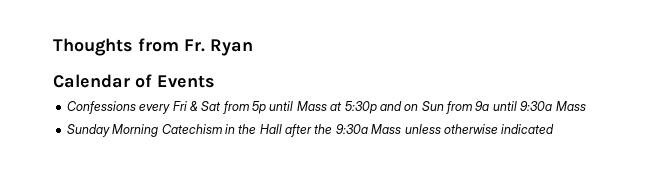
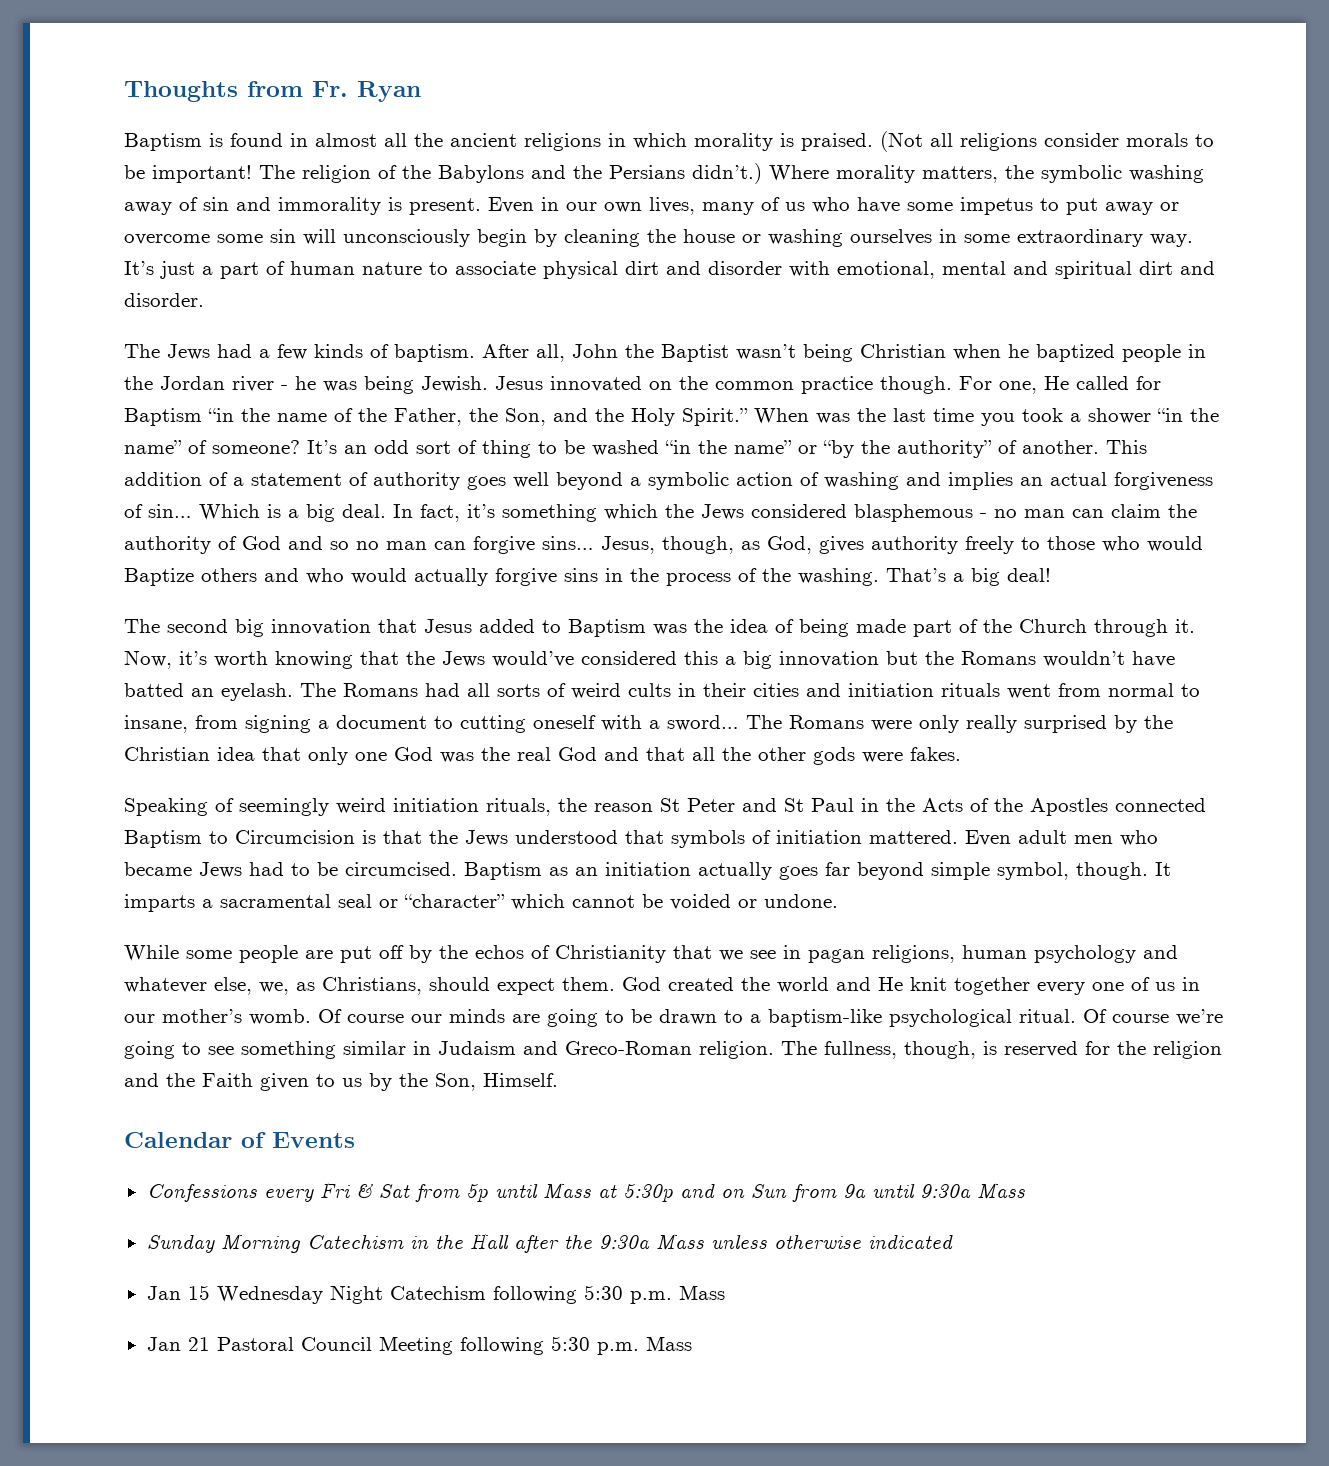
(253, 47) none -> [124,131,1214,152] [124,163,1204,184] [124,197,1179,215] [124,229,1193,247] [124,261,1215,279] [124,293,204,307] [124,344,1206,362] [124,376,1161,394] [124,408,1219,426] [124,440,1147,458] [124,472,1213,490] [124,504,1197,522] [124,536,1203,554] [124,568,1051,586] [124,619,1195,637] [124,650,1175,669] [124,683,1200,701] [124,715,1173,733] [124,747,961,765] [124,798,1206,816] [124,830,1158,848] [124,862,1171,880] [124,894,838,912] [124,945,1178,963] [124,977,1200,995] [124,1009,1223,1027] [124,1041,1222,1059] [124,1073,558,1091] // Baptism is found in almost all the ancient religions in which morality is praised. (Not all religions consider morals to be important! The religion of the Babylons and the Persians didn’t.) Where morality matters, the symbolic washing away of sin and immorality is present. Even in our own lives, many of us who have some impetus to put away or overcome some sin will unconsciously begin by cleaning the house or washing ourselves in some extraordinary way. It’s just a part of human nature to associate physical dirt and disorder with emotional, mental and spiritual dirt and disorder. // The Jews had a few kinds of baptism. After all, John the Baptist wasn’t being Christian when he baptized people in the Jordan river - he was being Jewish. Jesus innovated on the common practice though. For one, He called for Baptism “in the name of the Father, the Son, and the Holy Spirit.” When was the last time you took a shower “in the name” of someone? It’s an odd sort of thing to be washed “in the name” or “by the authority” of another. This addition of a statement of authority goes well beyond a symbolic action of washing and implies an actual forgiveness of sin… Which is a big deal. In fact, it’s something which the Jews considered blasphemous - no man can claim the authority of God and so no man can forgive sins… Jesus, though, as God, gives authority freely to those who would Baptize others and who would actually forgive sins in the process of the washing. That’s a big deal! // The second big innovation that Jesus added to Baptism was the idea of being made part of the Church through it. Now, it’s worth knowing that the Jews would’ve considered this a big innovation but the Romans wouldn’t have batted an eyelash. The Romans had all sorts of weird cults in their cities and initiation rituals went from normal to insane, from signing a document to cutting oneself with a sword… The Romans were only really surprised by the Christian idea that only one God was the real God and that all the other gods were fakes. // Speaking of seemingly weird initiation rituals, the reason St Peter and St Paul in the Acts of the Apostles connected Baptism to Circumcision is that the Jews understood that symbols of initiation mattered. Even adult men who became Jews had to be circumcised. Baptism as an initiation actually goes far beyond simple symbol, though. It imparts a sacramental seal or “character” which cannot be voided or undone. // While some people are put off by the echos of Christianity that we see in pagan religions, human psychology and whatever else, we, as Christians, should expect them. God created the world and He knit together every one of us in our mother’s womb. Of course our minds are going to be drawn to a baptism-like psychological ritual. Of course we’re going to see something similar in Judaism and Greco-Roman religion. The fullness, though, is reserved for the religion and the Faith given to us by the Son, Himself.
(555, 129) none -> [146,1285,725,1304] [146,1336,692,1355] // Jan 15 Wednesday Night Catechism following 5:30 p.m. Mass // Jan 21 Pastoral Council Meeting following 5:30 p.m. Mass

